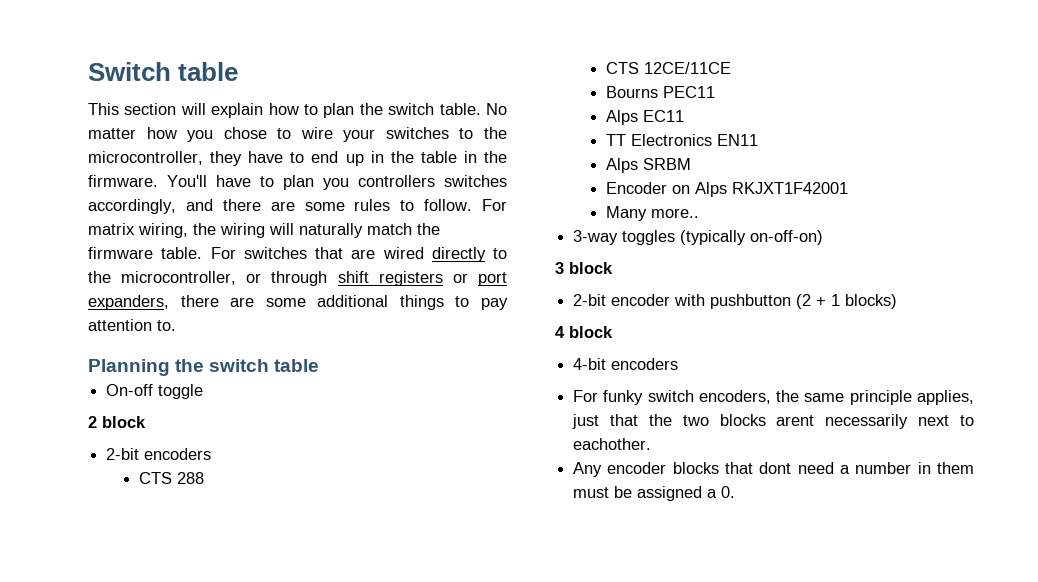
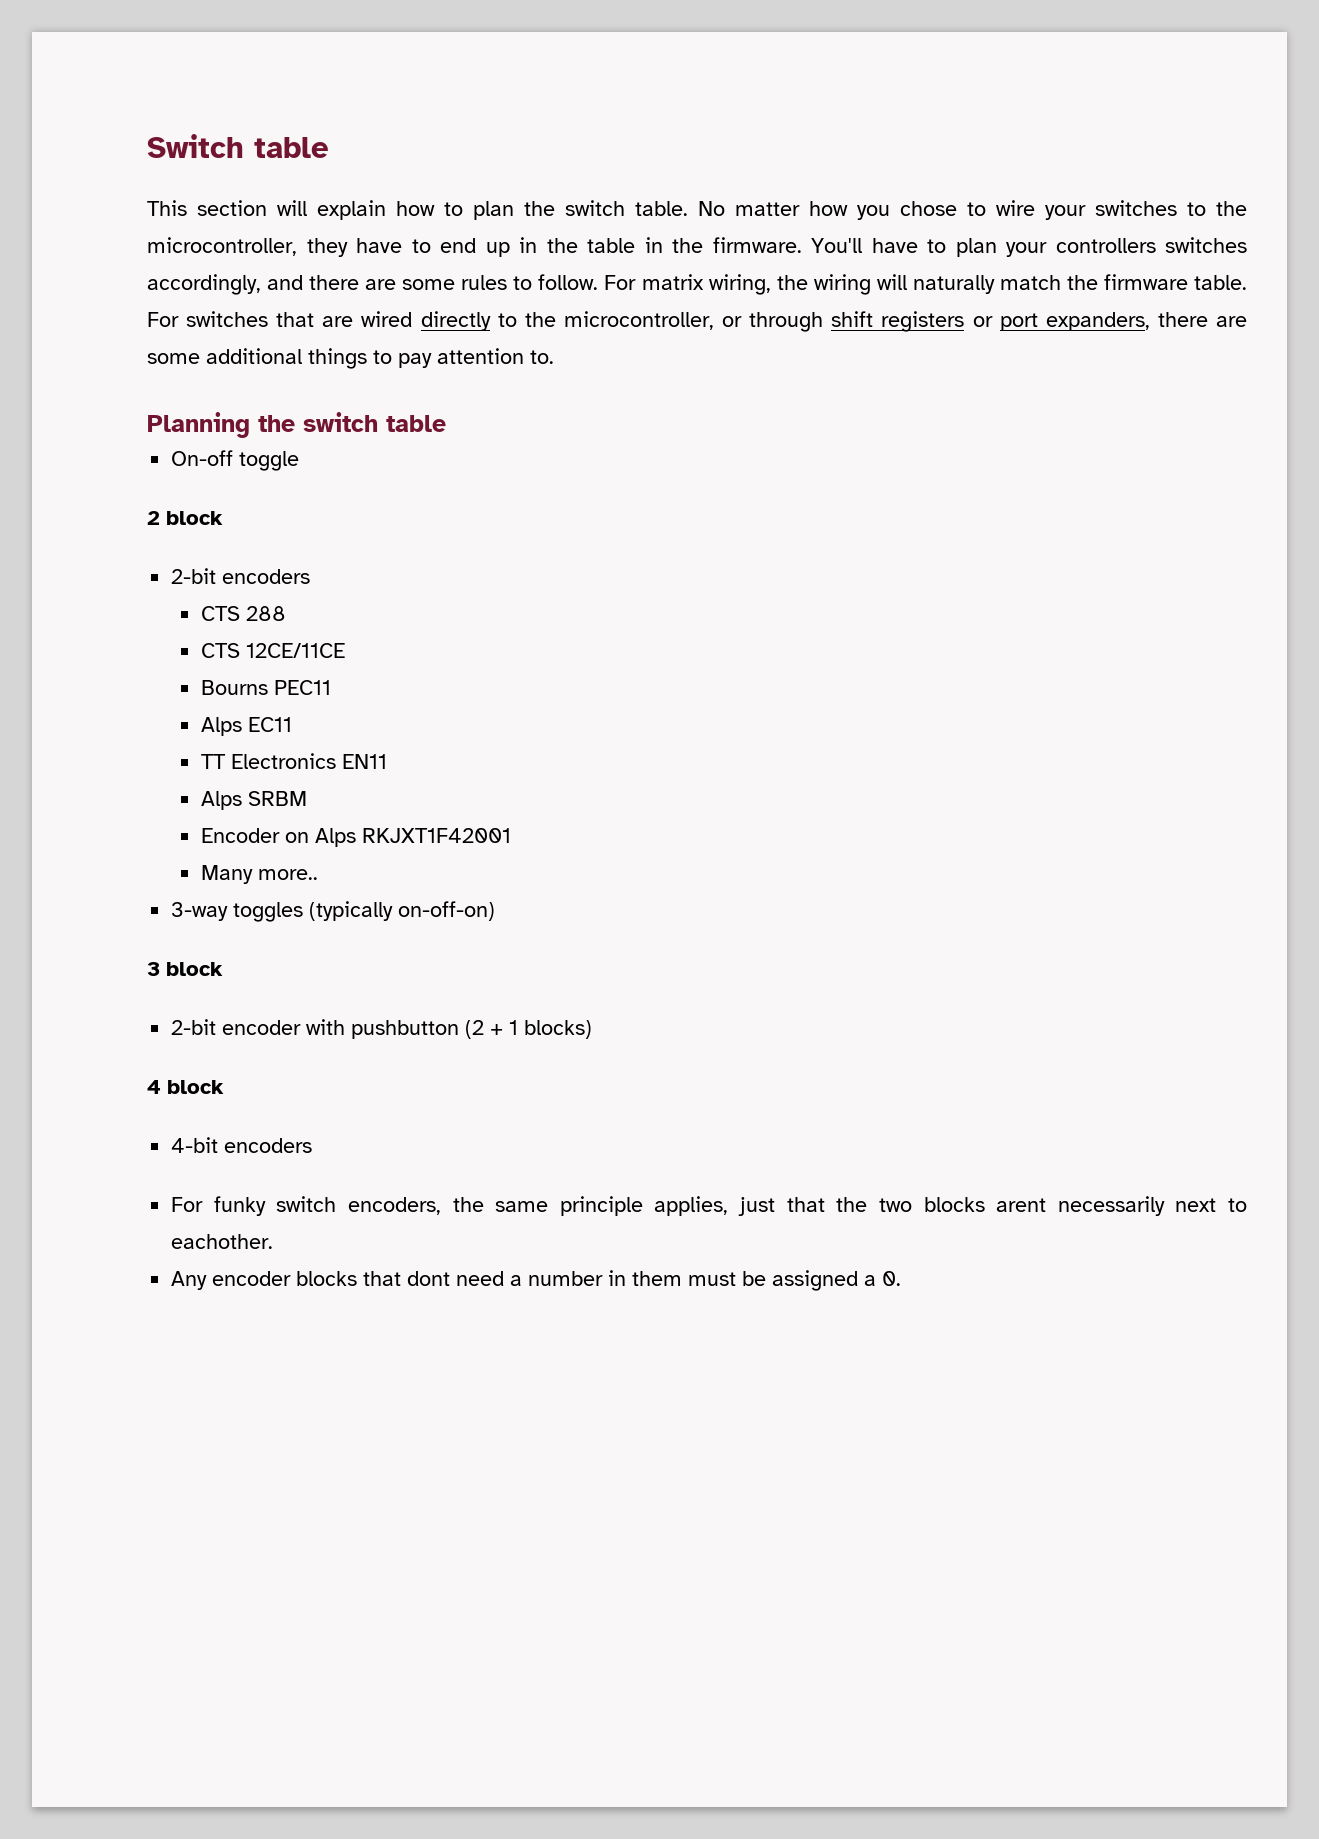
[323,178,349,190] you -> [1006,242,1047,257] your

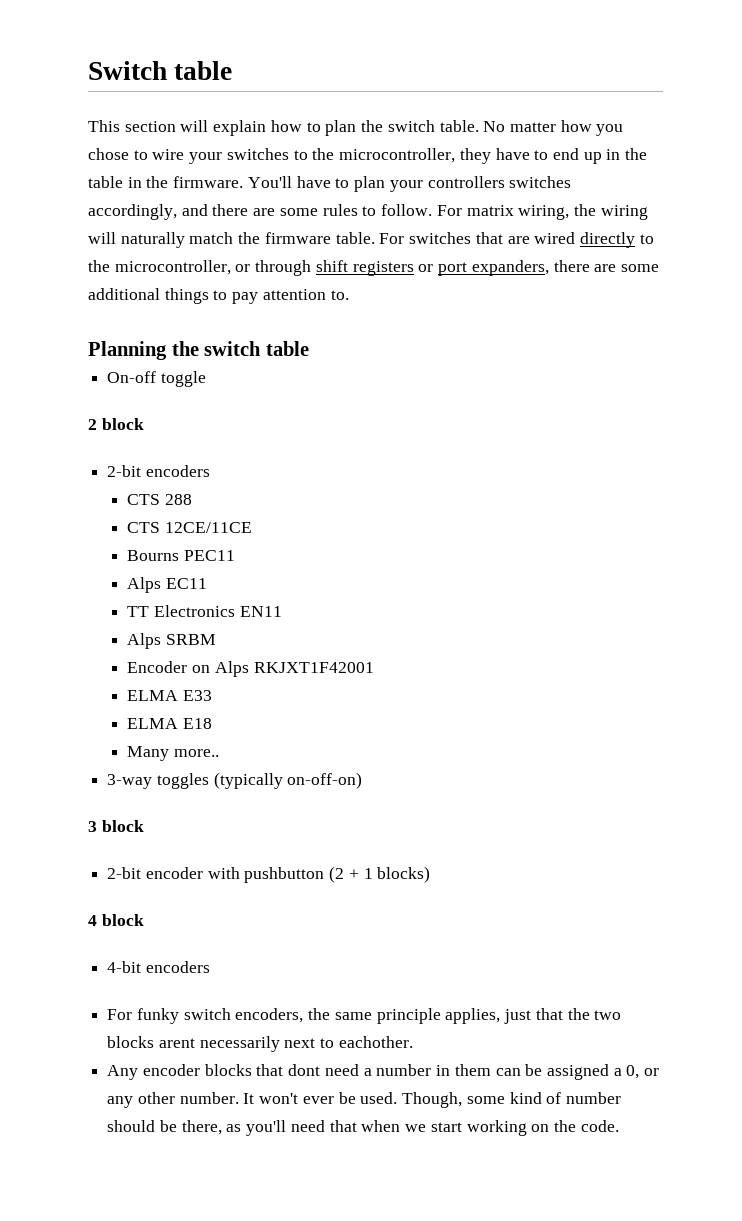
(511, 835) none -> [127,690,213,701] [127,718,213,729] // ELMA E33 // ELMA E18
[688,1272,737,1286] must -> [495,1068,521,1076] can
[882,1271,902,1286] 0. -> [626,1065,660,1079] [107,1092,621,1108] [107,1120,619,1136] 0, or any other number. It won't ever be used. Though, some kind of number should be there, as you'll need that when we start working on the code.

